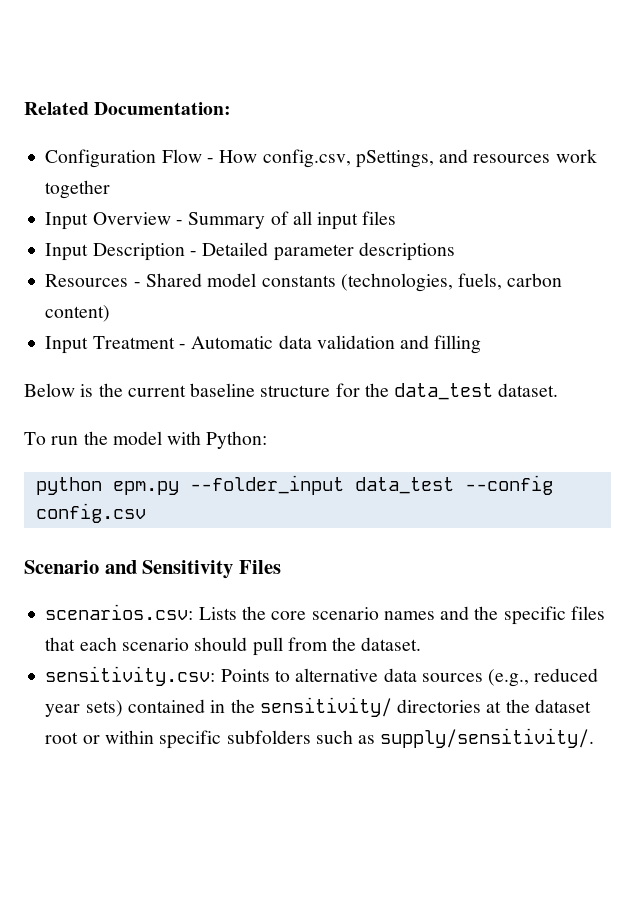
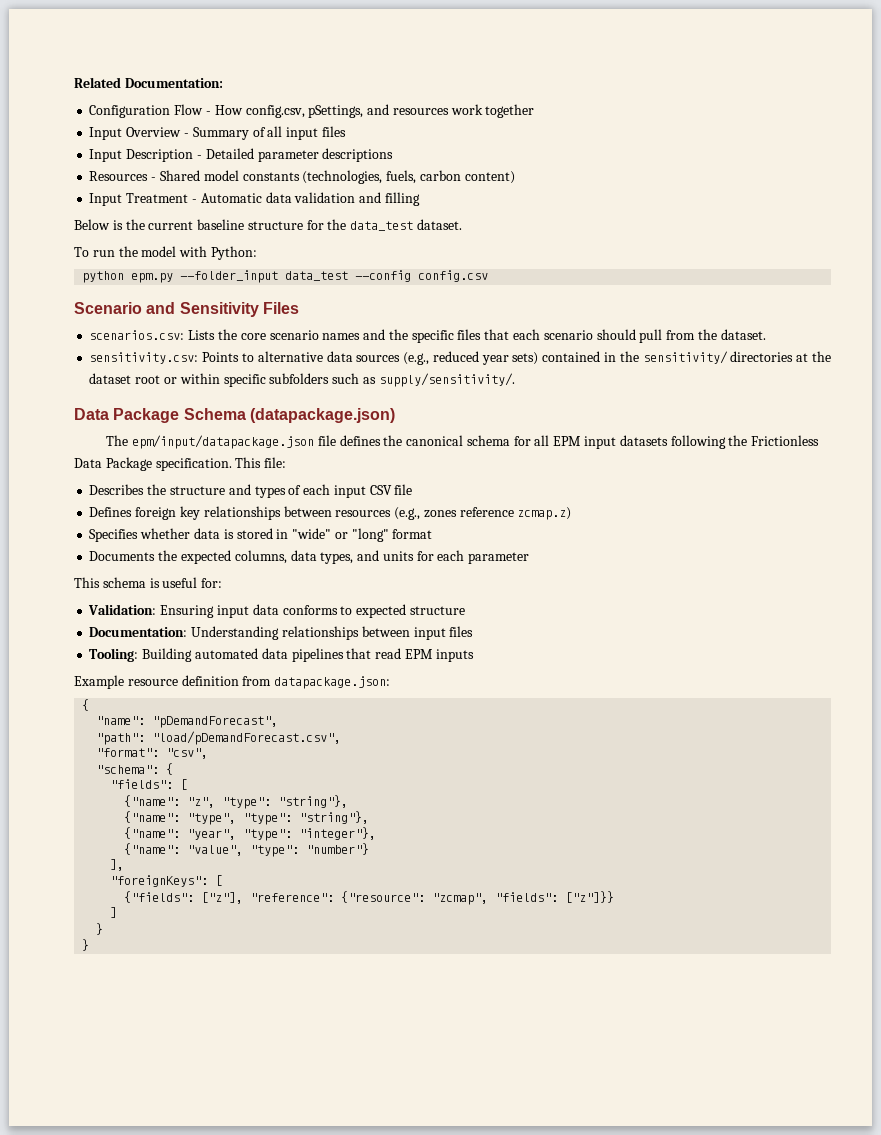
(595, 738) none -> [74,408,395,423] [106,435,820,449] [74,457,287,471] [89,484,413,498] [89,506,572,520] [89,528,433,542] [89,550,530,564] [74,577,223,588] [88,604,465,618] [89,626,474,640] [89,648,474,662] [74,675,391,689] [82,699,90,711] [96,716,279,728] [96,731,342,745] [96,748,209,759] [96,763,174,775] [110,779,188,790] [124,795,349,809] [124,811,370,825] [124,827,377,841] [124,843,370,857] [110,859,125,871] [110,875,223,887] [124,891,615,905] [110,907,118,918] [96,923,104,935] [82,939,90,951] // Data Package Schema (datapackage.json) // The epm/input/datapackage.json file defines the canonical schema for all EPM input datasets following the Frictionless Data Package specification. This file: // Describes the structure and types of each input CSV file // Defines foreign key relationships between resources (e.g., zones reference zcmap.z) // Specifies whether data is stored in "wide" or "long" format // Documents the expected columns, data types, and units for each parameter // This schema is useful for: // Validation: Ensuring input data conforms to expected structure // Documentation: Understanding relationships between input files // Tooling: Building automated data pipelines that read EPM inputs // Example resource definition from datapackage.json: // { // "name": "pDemandForecast", // "path": "load/pDemandForecast.csv", // "format": "csv", // "schema": { // "fields": [ // {"name": "z", "type": "string"}, // {"name": "type", "type": "string"}, // {"name": "year", "type": "integer"}, // {"name": "value", "type": "number"} // ], // "foreignKeys": [ // {"fields": ["z"], "reference": {"resource": "zcmap", "fields": ["z"]}} // ] // } // }

